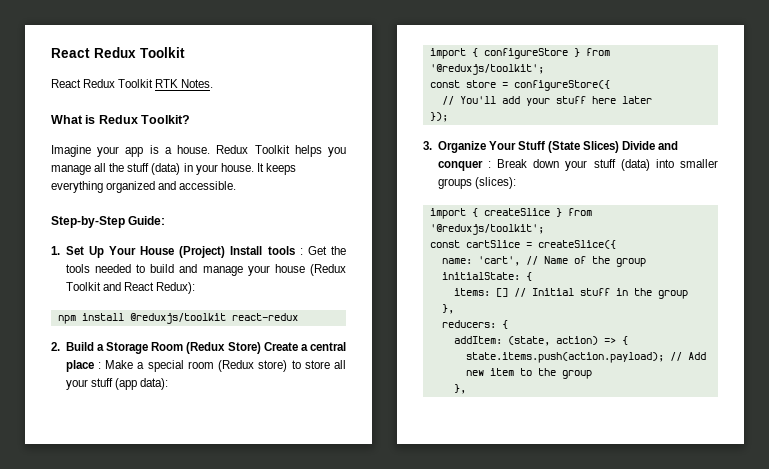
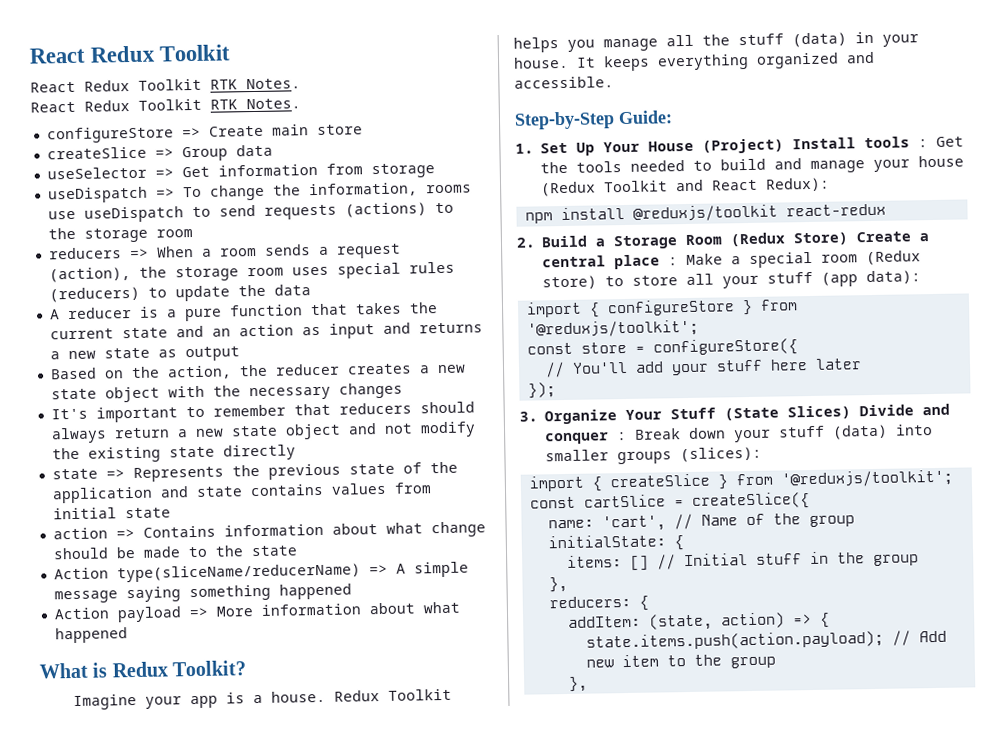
(214, 83) none -> [30,98,301,113] [46,124,363,144] [46,144,273,162] [46,163,435,180] [47,182,472,204] [47,202,454,223] [47,227,193,243] [48,243,401,260] [48,261,455,283] [48,284,311,303] [48,302,438,322] [49,322,483,340] [49,346,240,362] [49,363,466,380] [50,382,403,403] [50,401,475,423] [50,421,476,444] [51,444,296,463] [51,461,458,483] [51,482,432,504] [52,507,171,520] [52,521,486,540] [52,545,298,560] [53,561,469,583] [53,583,352,604] [53,601,460,623] [54,627,128,644] // React Redux Toolkit RTK Notes. // configureStore => Create main store // createSlice => Group data // useSelector => Get information from storage // useDispatch => To change the information, rooms use useDispatch to send requests (actions) to the storage room // reducers => When a room sends a request (action), the storage room uses special rules (reducers) to update the data // A reducer is a pure function that takes the current state and an action as input and returns a new state as output // Based on the action, the reducer creates a new state object with the necessary changes // It's important to remember that reducers should always return a new state object and not modify the existing state directly // state => Represents the previous state of the application and state contains values from initial state // action => Contains information about what change should be made to the state // Action type(sliceName/reducerName) => A simple message saying something happened // Action payload => More information about what happened

